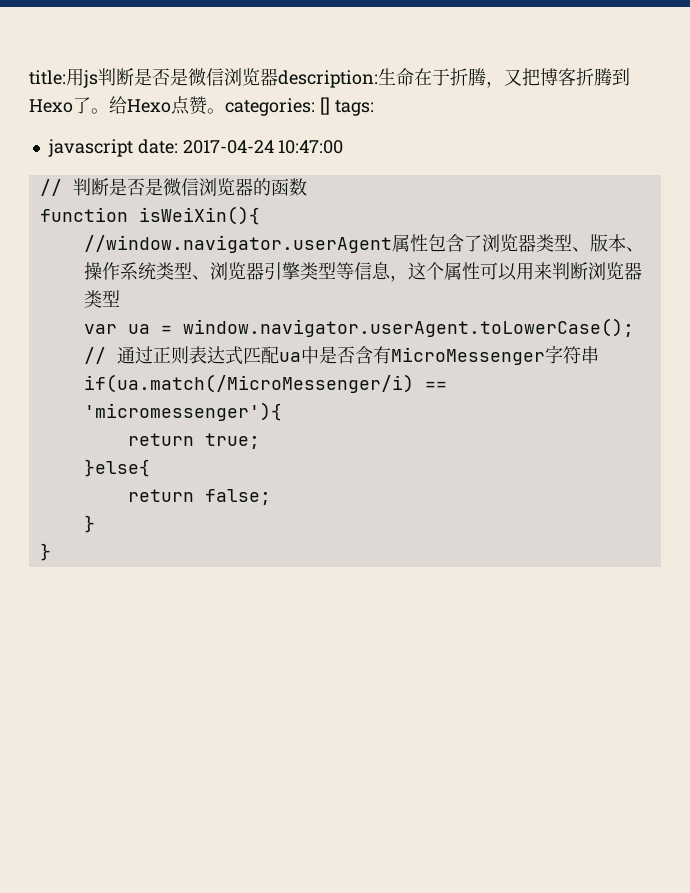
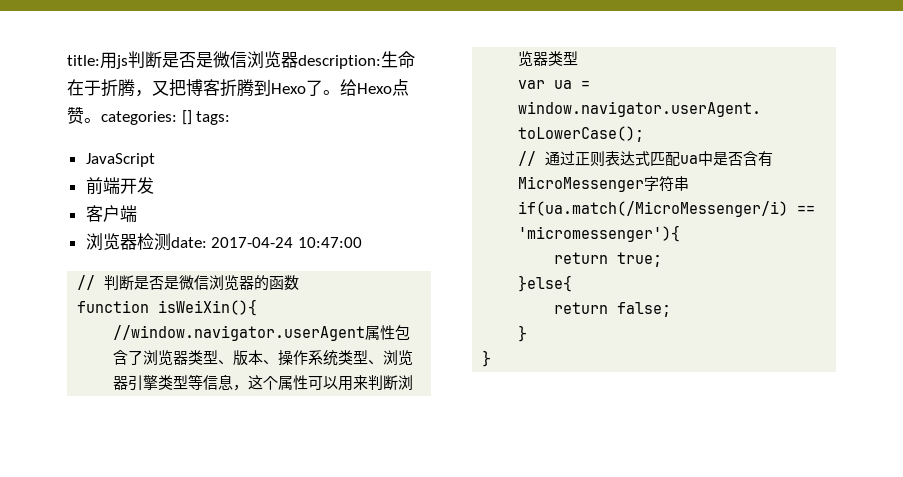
[47,139,133,157] javascript -> [85,153,155,167] [85,177,154,195] [85,205,137,222] [85,233,171,251] JavaScript // 前端开发 // 客户端 // 浏览器检测

